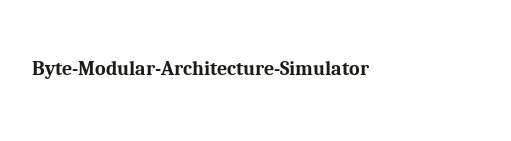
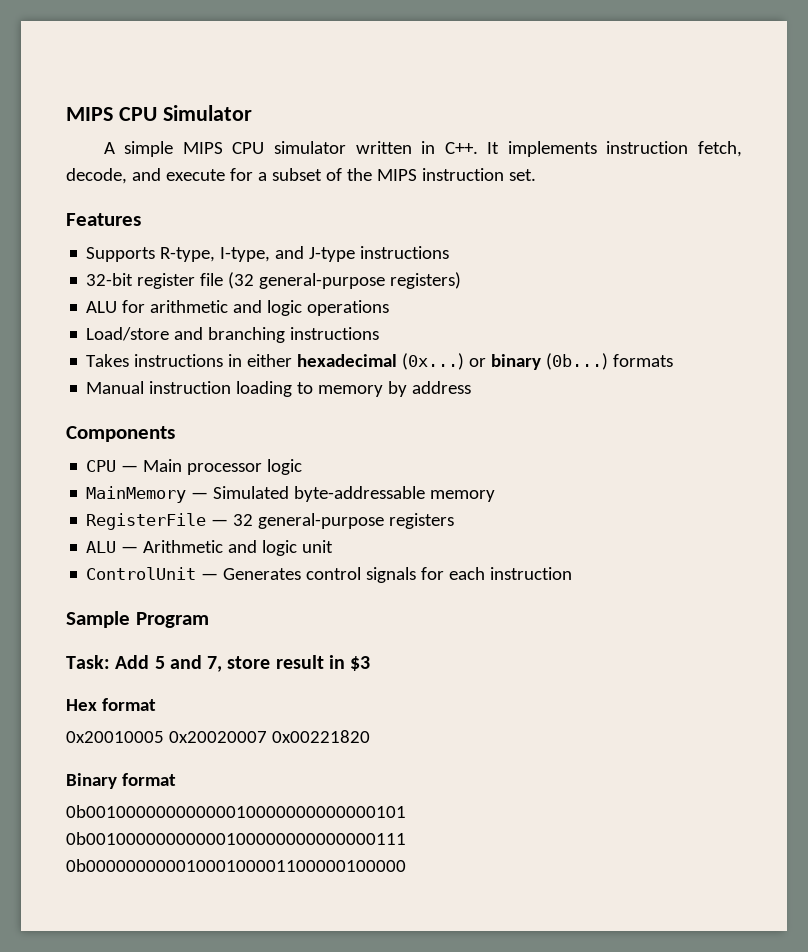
[32,60,370,79] Byte-Modular-Architecture-Simulator -> [66,105,252,121] [103,141,743,157] [66,168,536,184] [66,213,141,226] [86,246,450,262] [86,272,462,289] [86,300,390,316] [86,327,380,343] [86,353,674,370] [86,381,472,397] [66,426,175,442] [86,459,303,475] [86,486,496,503] [86,513,455,530] [86,540,334,556] [86,567,573,583] [66,611,209,628] [66,655,371,672] [66,698,156,711] [66,730,370,743] [66,773,176,789] [66,805,406,818] [66,832,406,845] [66,859,406,872] MIPS CPU Simulator // A simple MIPS CPU simulator written in C++. It implements instruction fetch, decode, and execute for a subset of the MIPS instruction set. // Features // Supports R-type, I-type, and J-type instructions // 32-bit register file (32 general-purpose registers) // ALU for arithmetic and logic operations // Load/store and branching instructions // Takes instructions in either hexadecimal (0x...) or binary (0b...) formats // Manual instruction loading to memory by address // Components // CPU — Main processor logic // MainMemory — Simulated byte-addressable memory // RegisterFile — 32 general-purpose registers // ALU — Arithmetic and logic unit // ControlUnit — Generates control signals for each instruction // Sample Program // Task: Add 5 and 7, store result in $3 // Hex format // 0x20010005 0x20020007 0x00221820 // Binary format // 0b00100000000000010000000000000101 0b00100000000000100000000000000111 0b00000000001000100001100000100000

